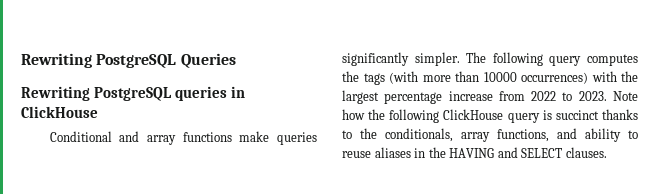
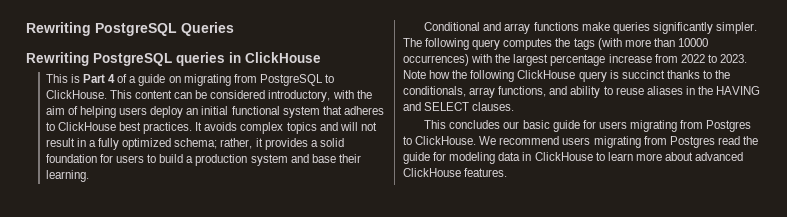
(98, 112) none -> [45,74,334,86] [45,90,372,102] [45,106,384,118] [45,122,377,134] [45,138,344,150] [45,154,361,166] [45,170,89,182] // This is Part 4 of a guide on migrating from PostgreSQL to ClickHouse. This content can be considered introductory, with the aim of helping users deploy an initial functional system that adheres to ClickHouse best practices. It avoids complex topics and will not result in a fully optimized schema; rather, it provides a solid foundation for users to build a production system and base their learning.
(607, 152) none -> [424,120,752,132] [403,136,758,148] [403,152,744,164] [403,168,508,177] // This concludes our basic guide for users migrating from Postgres to ClickHouse. We recommend users migrating from Postgres read the guide for modeling data in ClickHouse to learn more about advanced ClickHouse features.

